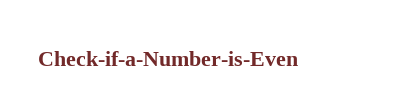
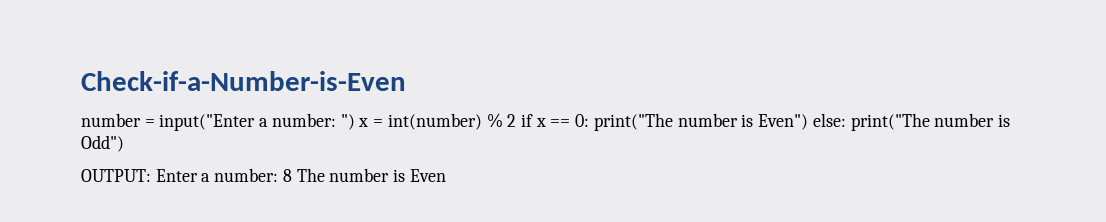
(298, 58) none -> [81,113,1010,131] [81,135,124,152] [81,168,446,182] // number = input("Enter a number: ") x = int(number) % 2 if x == 0: print("The number is Even") else: print("The number is Odd") // OUTPUT: Enter a number: 8 The number is Even

